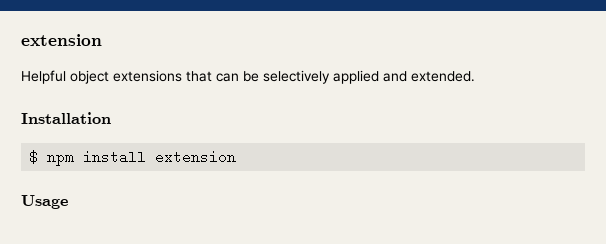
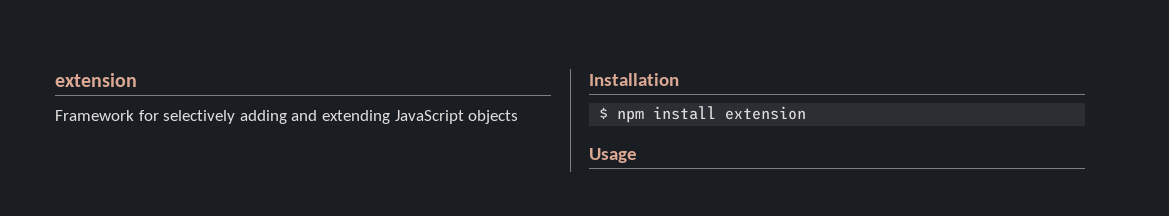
[21,34,102,46] [21,70,475,84] extension // Helpful object extensions that can be selectively applied and extended. -> [55,73,137,87] [55,110,519,124] extension // Framework for selectively adding and extending JavaScript objects

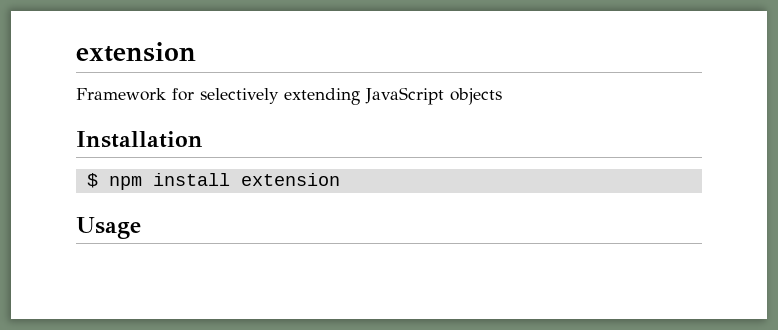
[239,110,318,124] adding and -> (279, 96) none

